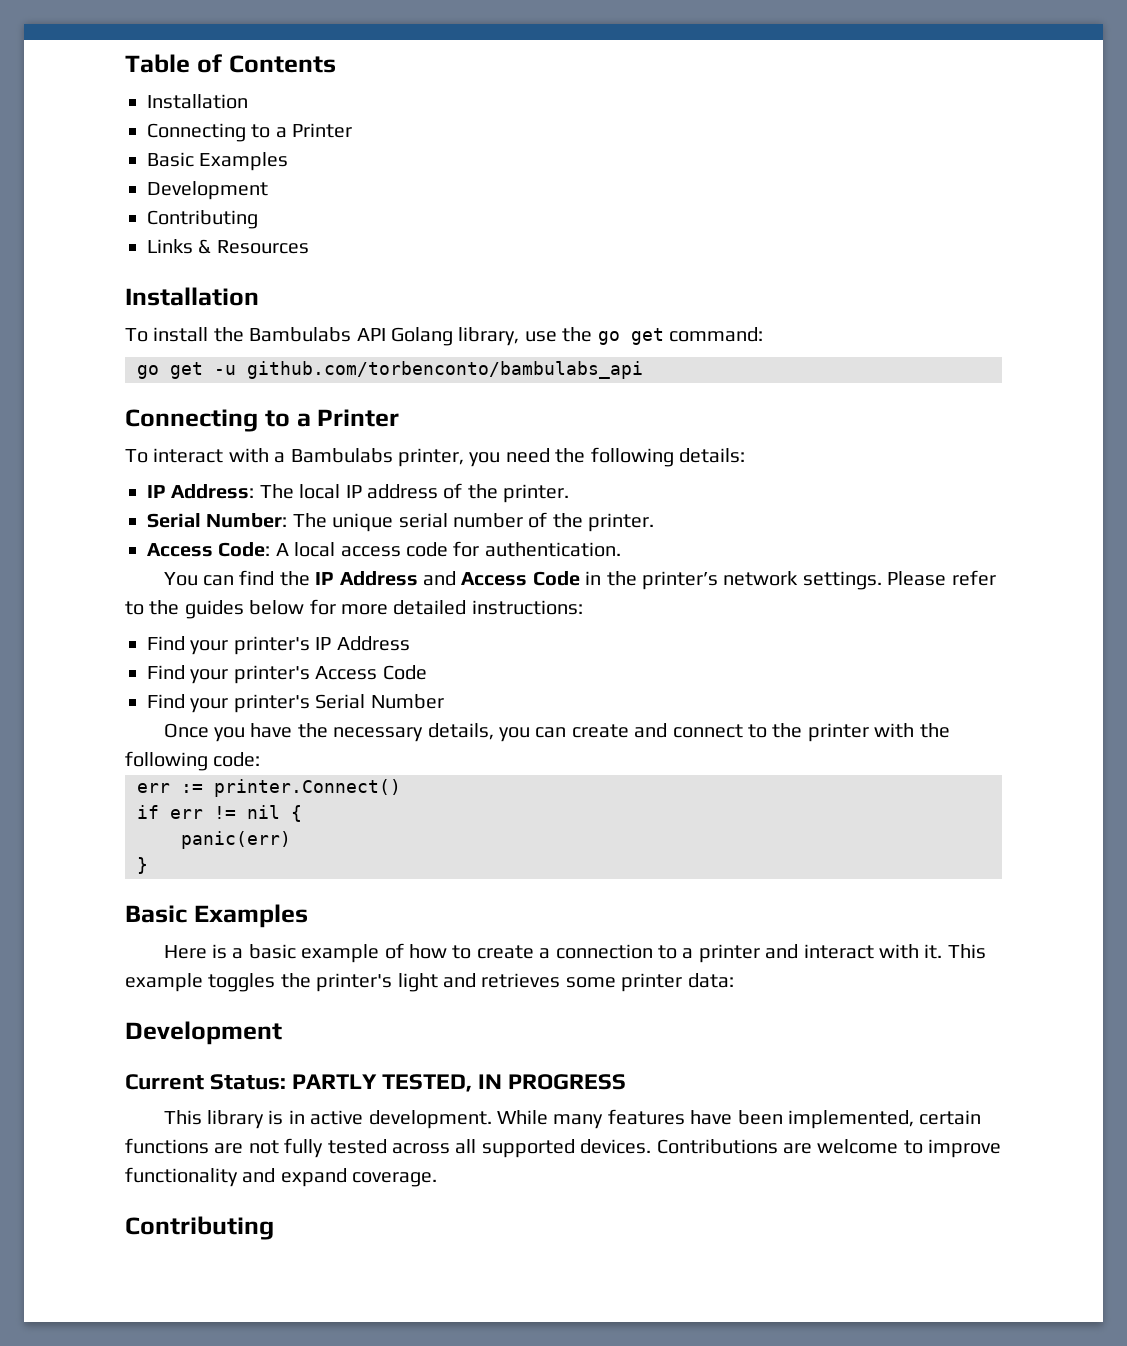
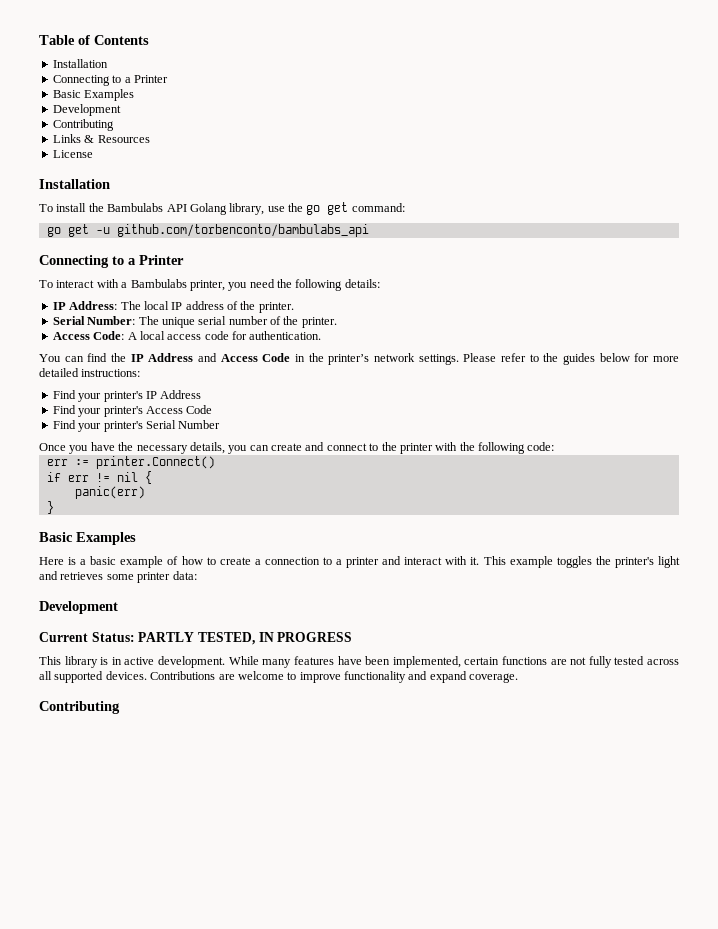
(309, 247) none -> [52,150,93,158] // License

